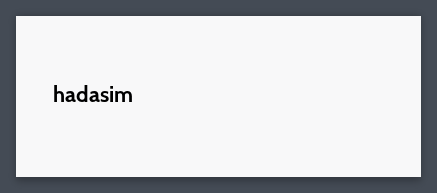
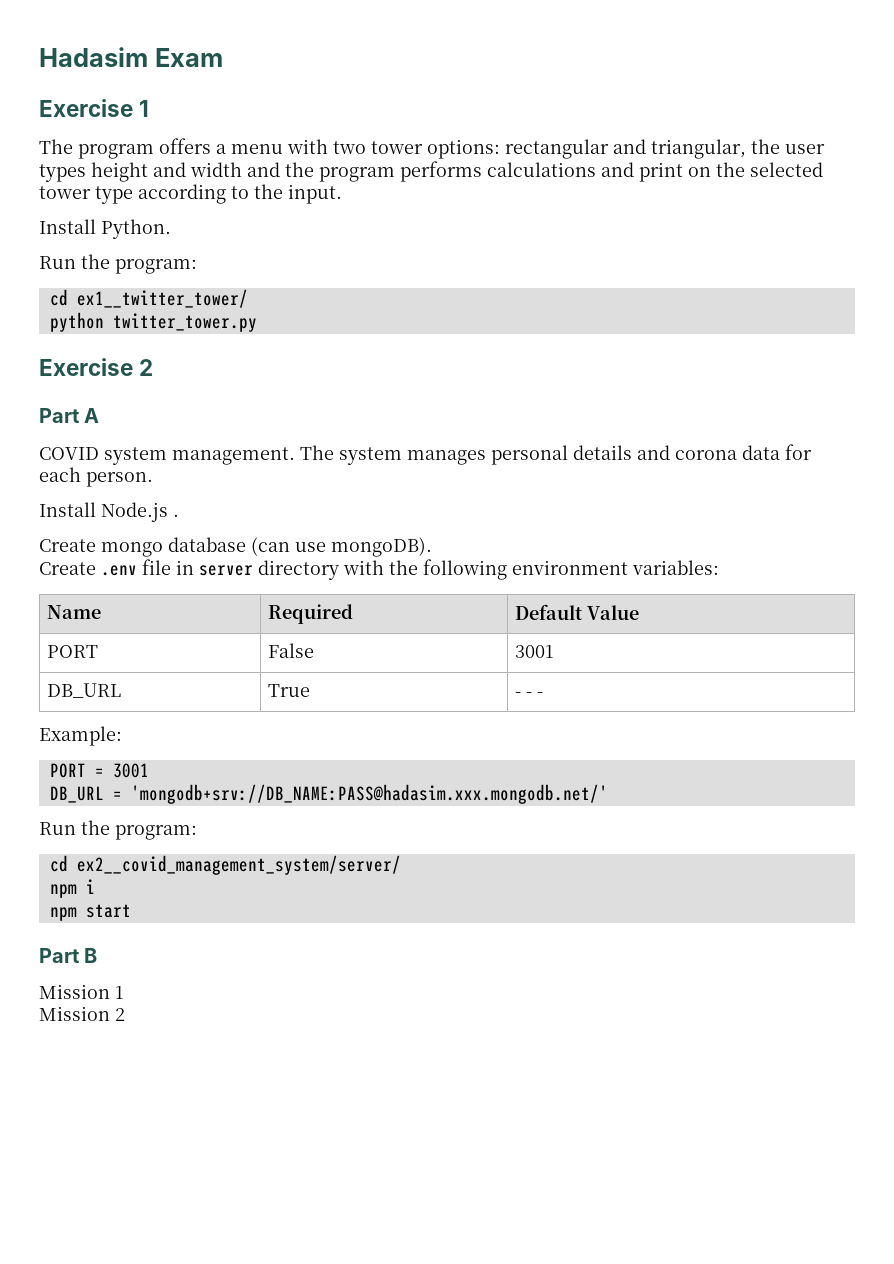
[53,85,133,102] hadasim -> [39,47,223,67] [39,99,150,117] [39,138,825,159] [39,161,823,182] [39,184,342,204] [39,219,171,239] [39,254,197,274] [49,289,248,308] [49,312,257,332] [39,358,154,376] [39,408,100,423] [39,444,812,465] [39,467,153,487] [39,502,179,522] [39,537,432,557] [39,559,719,580] [46,605,101,619] [267,604,353,624] [514,604,639,620] [46,645,98,658] [267,643,314,658] [514,645,553,658] [46,683,121,698] [267,684,310,697] [514,692,543,697] [39,726,122,746] [49,763,149,778] [49,784,608,804] [39,820,197,840] [49,855,401,875] [49,879,95,898] [49,904,131,921] [39,948,98,963] [39,984,123,999] [39,1006,125,1021] Hadasim Exam // Exercise 1 // The program offers a menu with two tower options: rectangular and triangular, the user types height and width and the program performs calculations and print on the selected tower type according to the input. // Install Python. // Run the program: // cd ex1__twitter_tower/ // python twitter_tower.py // Exercise 2 // Part A // COVID system management. The system manages personal details and corona data for each person. // Install Node.js . // Create mongo database (can use mongoDB). // Create .env file in server directory with the following environment variables: // Name | Required | Default Value // PORT | False | 3001 // DB_URL | True | - - - // Example: // PORT = 3001 // DB_URL = 'mongodb+srv://DB_NAME:PASS@hadasim.xxx.mongodb.net/' // Run the program: // cd ex2__covid_management_system/server/ // npm i // npm start // Part B // Mission 1 // Mission 2

